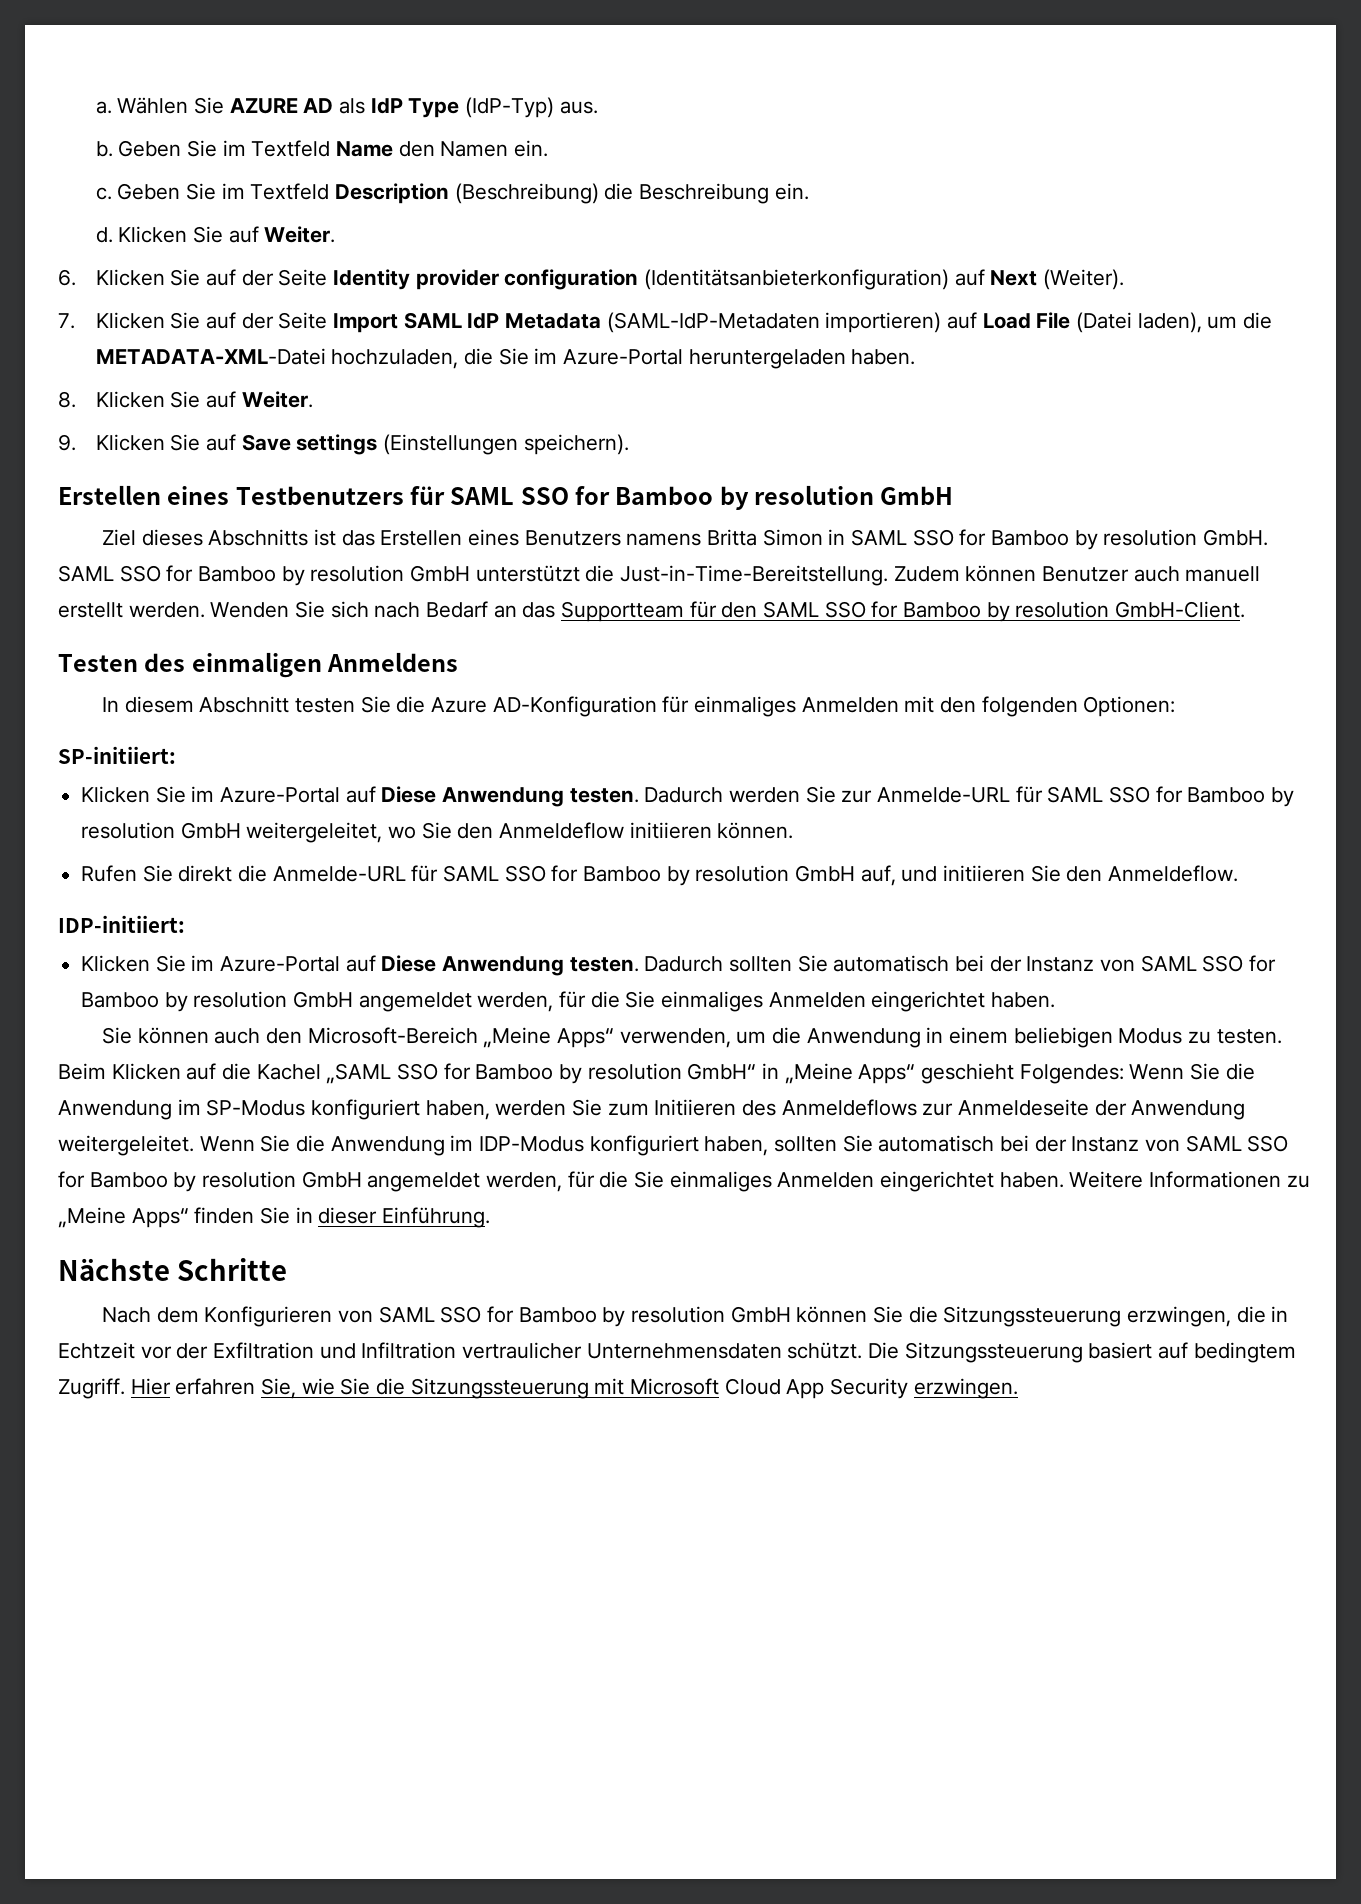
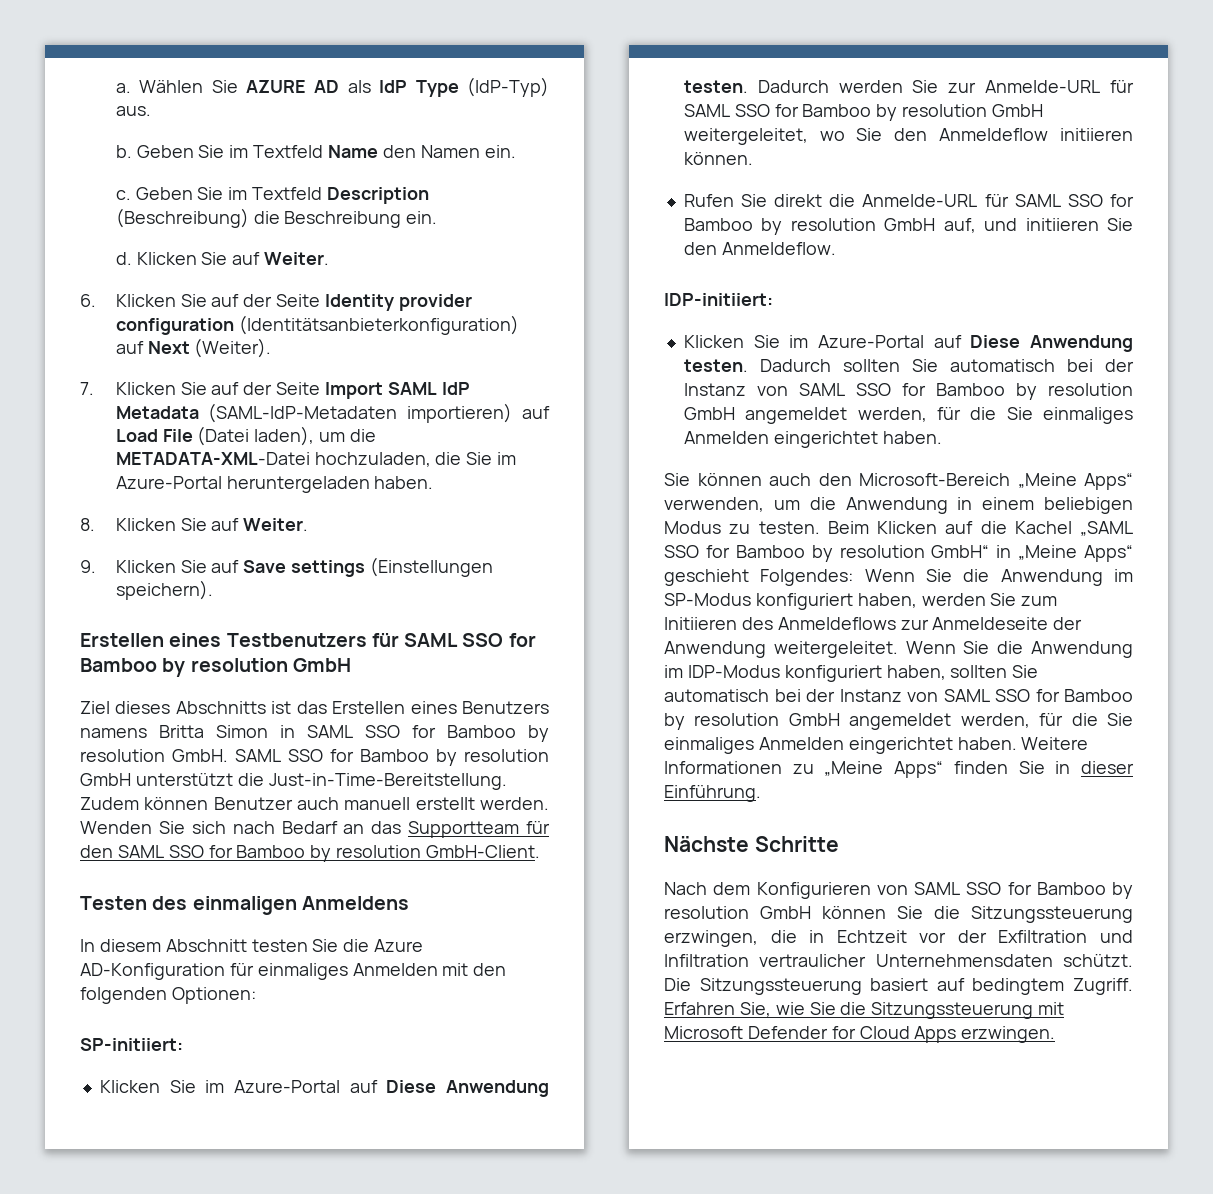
[130,1378,256,1395] Hier erfahren -> [664,1002,735,1015] Erfahren
[724,1378,909,1399] Cloud App Security -> [747,1026,957,1043] Defender for Cloud Apps

